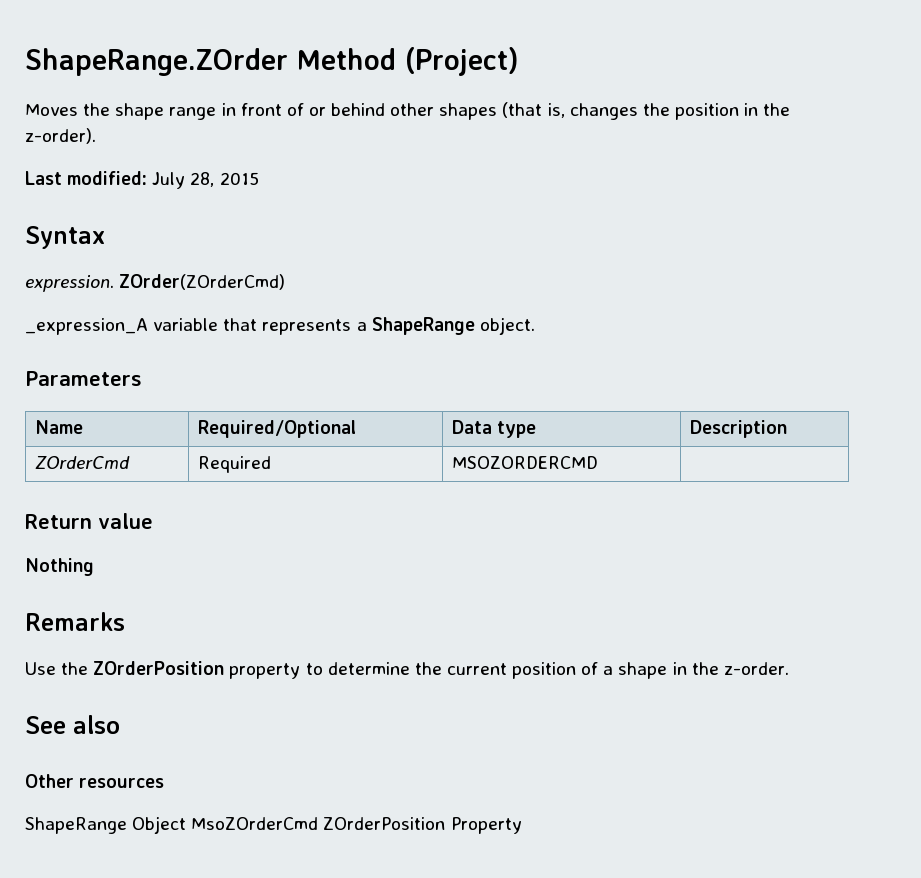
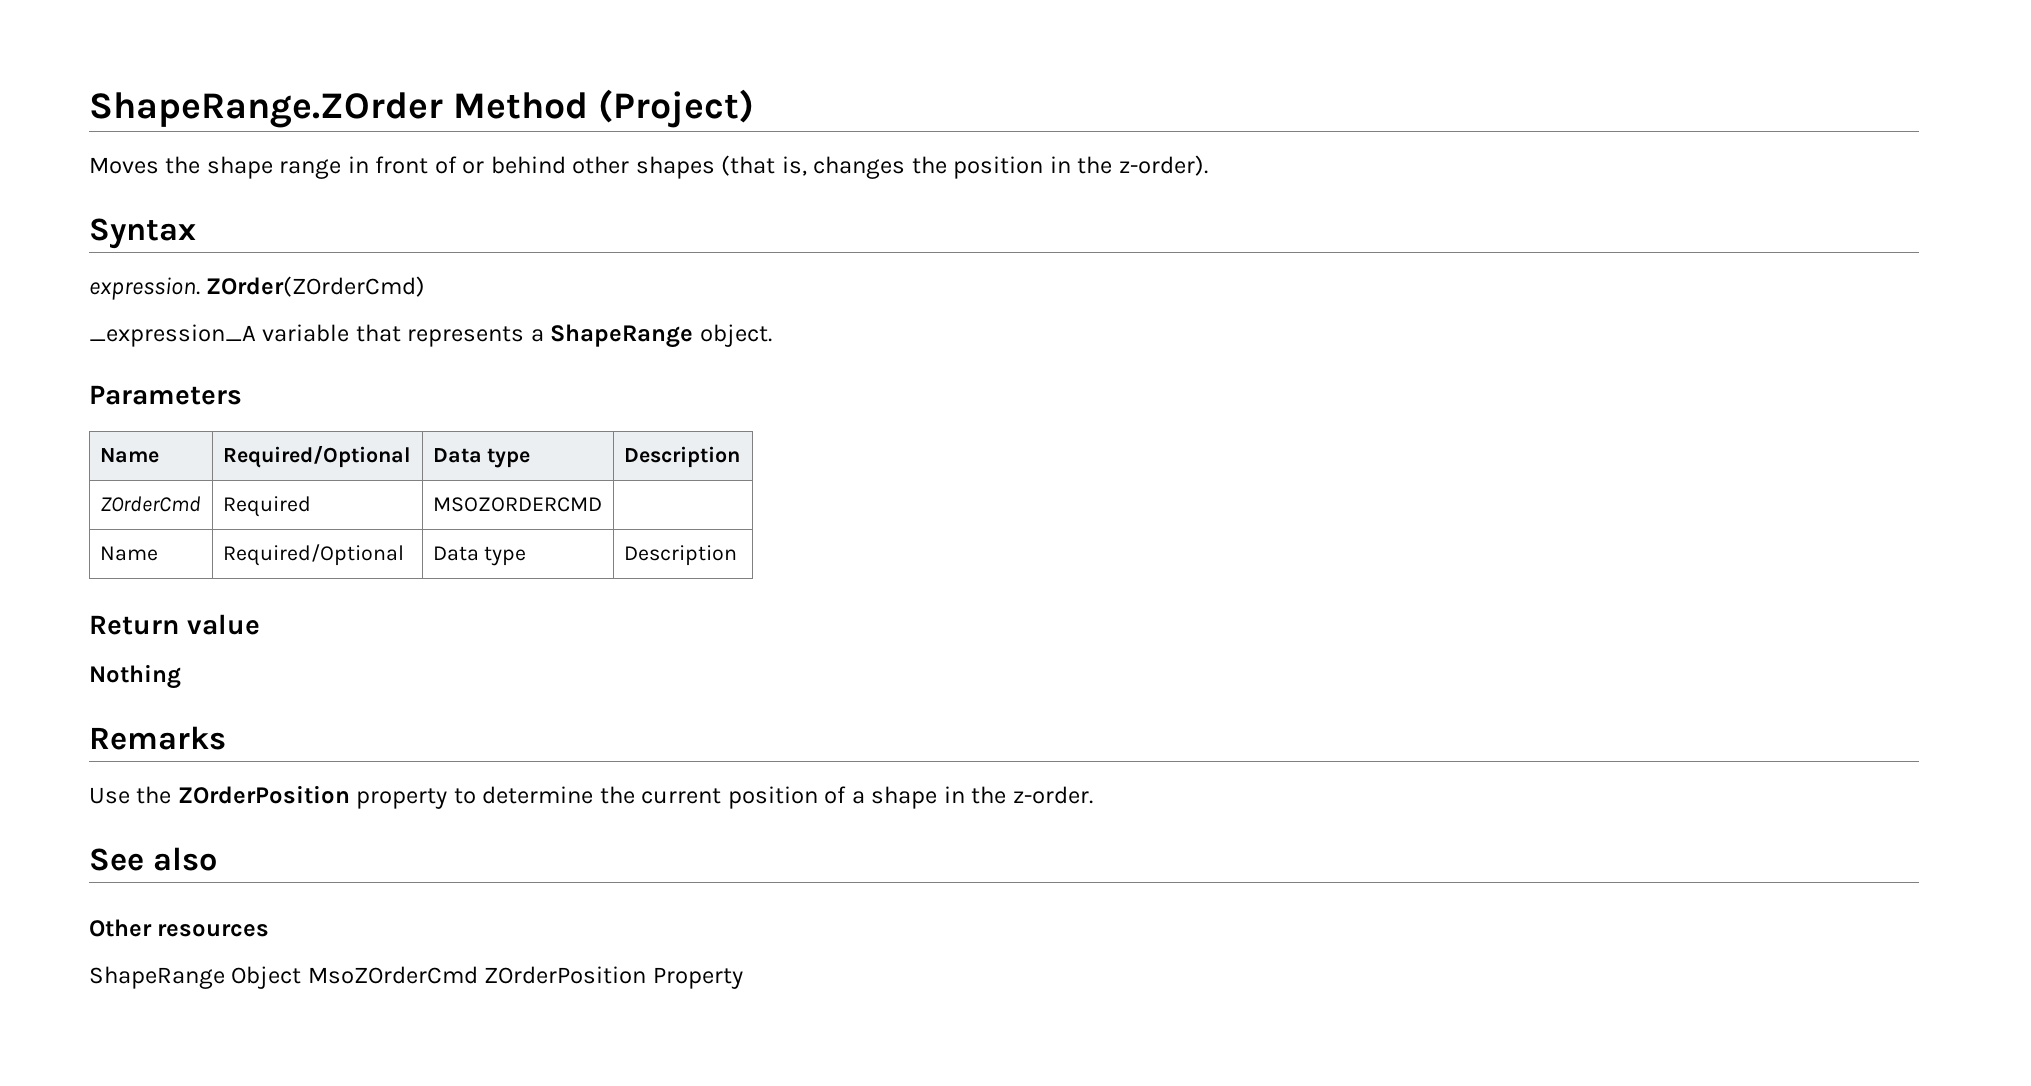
[25,171,259,189] // Last modified: July 28, 2015 -> (1208, 165) none
(598, 462) none -> [99,546,158,561] [222,544,404,566] [432,546,527,566] [623,545,737,566] // Name | Required/Optional | Data type | Description

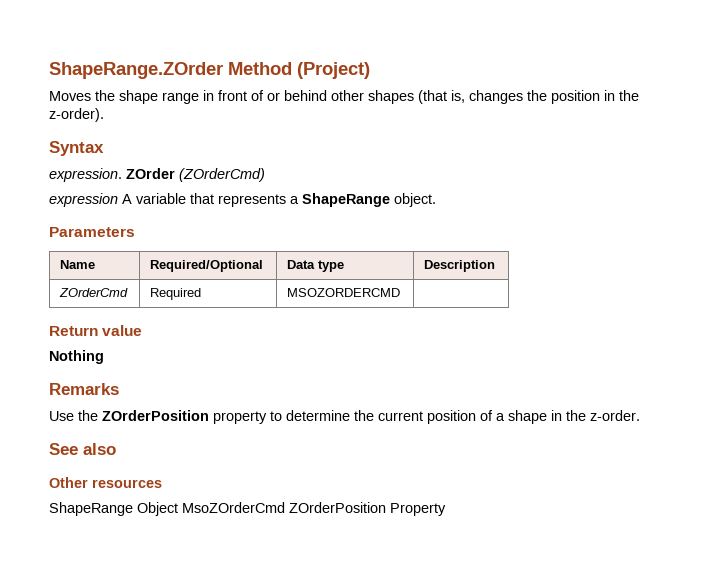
[206,276,426,297] [89,324,256,347] ZOrder(ZOrderCmd) // _expression_A -> [126,168,265,182] [49,193,132,207] ZOrder (ZOrderCmd) // expression A
[99,546,158,561] [222,544,404,566] [432,546,527,566] [623,545,737,566] // Name | Required/Optional | Data type | Description -> (401, 292) none

